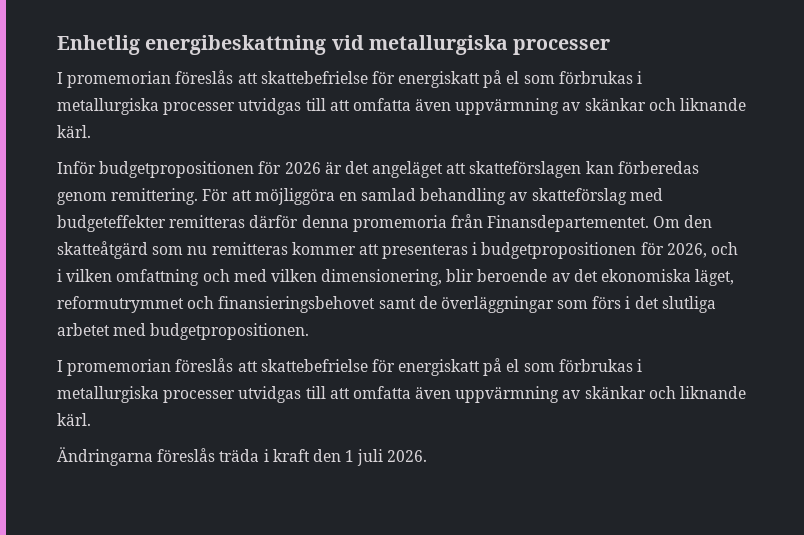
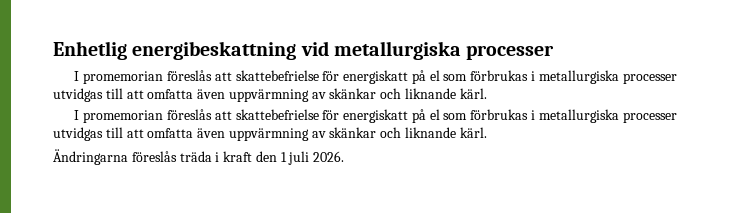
[57,161,699,178] [57,188,663,205] [57,214,713,232] [57,241,739,259] [57,269,735,286] [57,296,716,313] [57,323,310,340] // Inför budgetpropositionen för 2026 är det angeläget att skatteförslagen kan förberedas genom remittering. För att möjliggöra en samlad behandling av skatteförslag med budgeteffekter remitteras därför denna promemoria från Finansdepartementet. Om den skatteåtgärd som nu remitteras kommer att presenteras i budgetpropositionen för 2026, och i vilken omfattning och med vilken dimensionering, blir beroende av det ekonomiska läget, reformutrymmet och finansieringsbehovet samt de överläggningar som förs i det slutliga arbetet med budgetpropositionen. -> (487, 93) none

